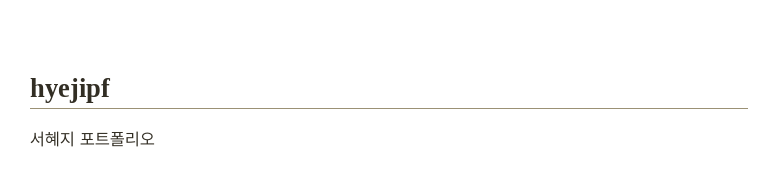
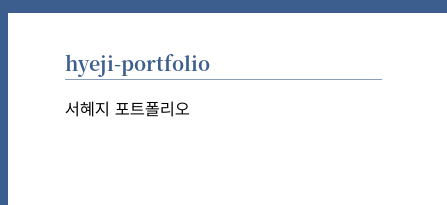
[30,78,111,103] hyejipf -> [65,54,210,77] hyeji-portfolio

